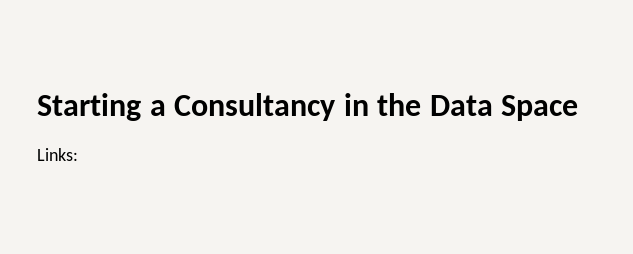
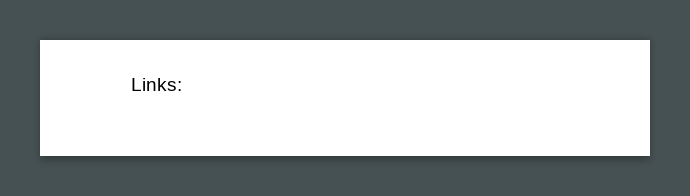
[37,93,579,121] Starting a Consultancy in the Data Space // -> (131, 84) none

